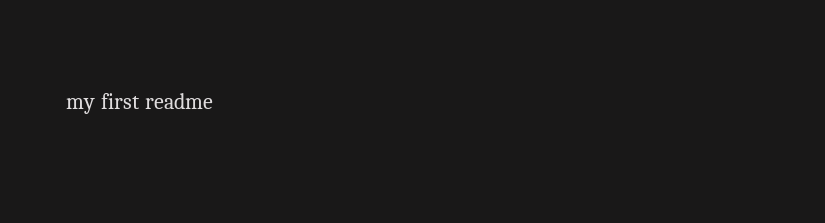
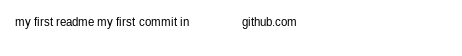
(213, 101) none -> [97,17,297,29] my first commit in github.com

